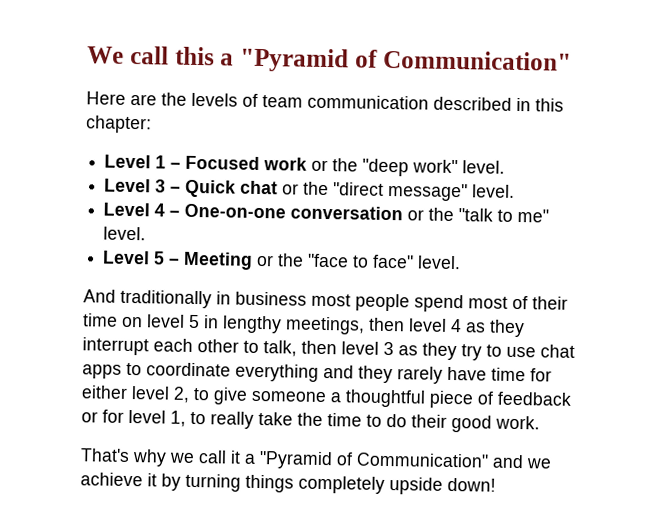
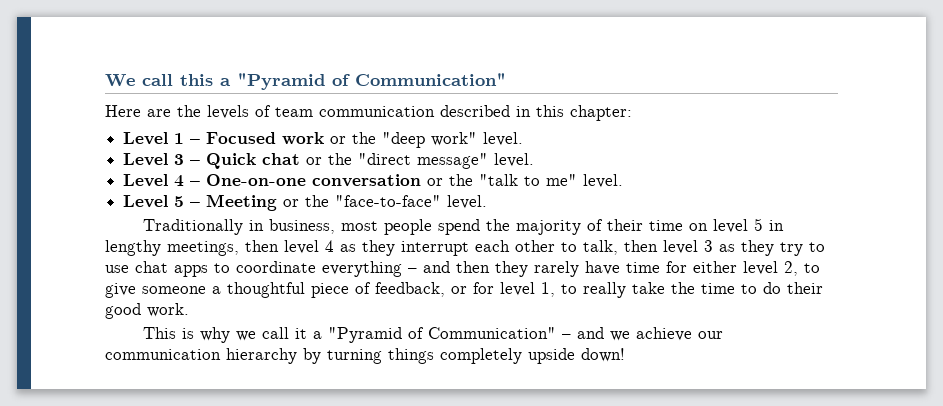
[307,253,462,270] [83,289,307,309] "face to face" level. // And traditionally in business -> [335,195,488,209] [143,219,336,235] "face-to-face" level. // Traditionally in business,
[468,296,508,309] most -> [486,219,582,235] the majority
[323,365,354,379] and -> [408,261,490,273] – and then
[497,391,572,406] feedback -> [375,282,445,297] feedback,
[80,448,130,462] That's -> [143,327,195,339] This is
(489, 460) none -> [562,334,572,339] –
[147,473,157,487] it -> [698,331,724,339] [105,348,297,364] our communication hierarchy

